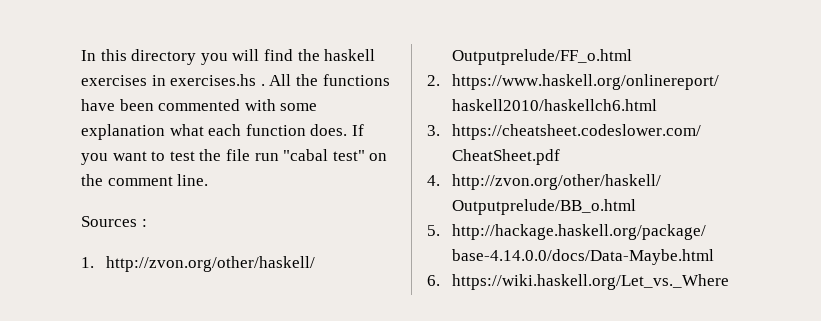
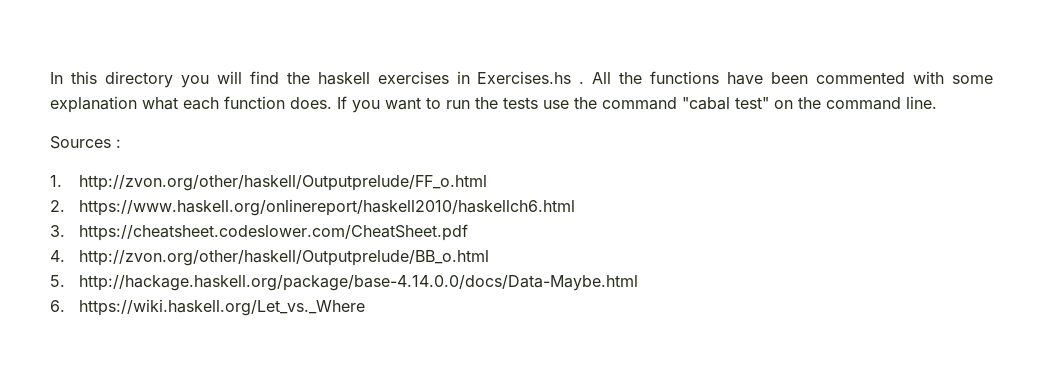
[170,74,257,86] exercises.hs -> [477,71,572,84] Exercises.hs
[169,149,279,161] test the file run -> [446,97,677,110] run the tests use the command
[107,176,173,186] comment -> [826,97,901,110] command

